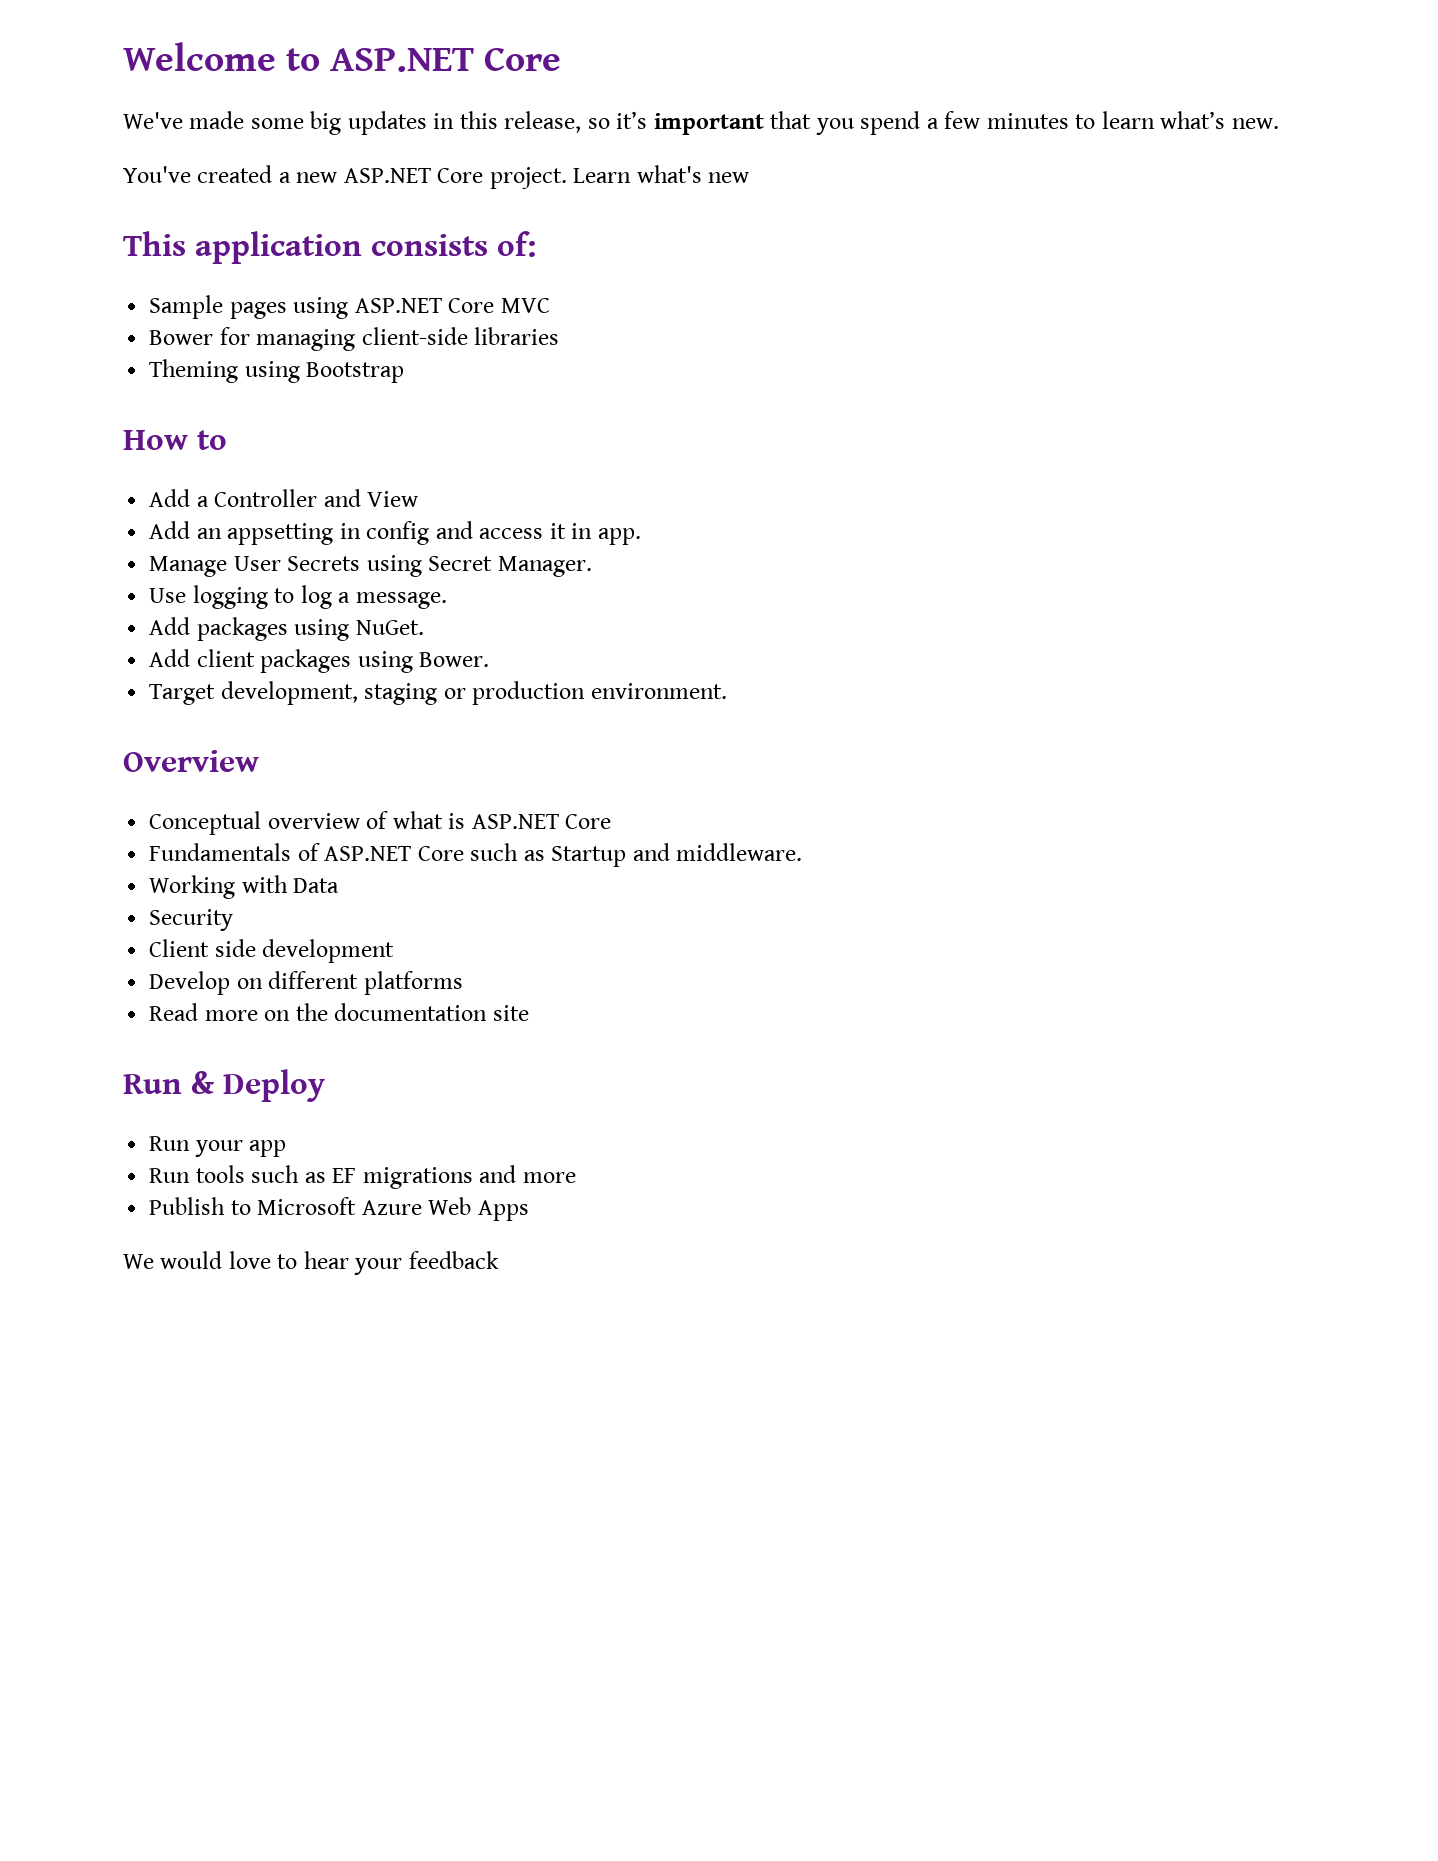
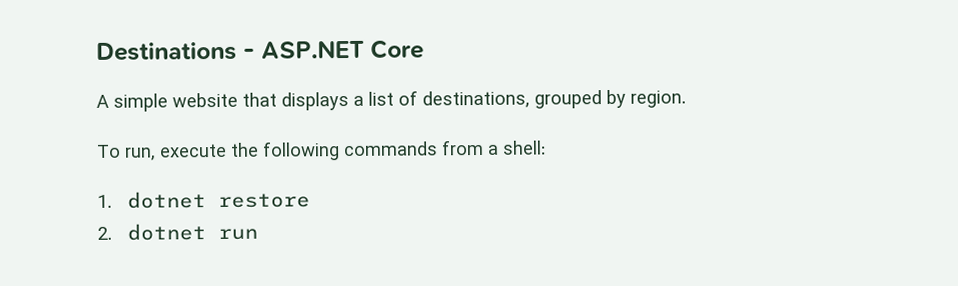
[123,42,562,72] [123,111,1279,135] [123,165,750,189] [123,231,536,264] [149,295,550,319] [149,327,560,351] [149,359,405,383] [123,430,227,450] [149,489,419,507] [149,521,641,545] [149,555,592,577] [149,585,447,609] [149,617,424,641] [149,649,490,673] [149,681,727,705] [123,750,259,772] [149,811,612,835] [149,843,803,867] [149,875,340,899] [149,909,234,931] [149,939,395,963] [149,971,463,995] [149,1003,529,1021] [123,1069,325,1102] [149,1136,287,1157] [149,1165,576,1189] [149,1197,529,1221] [123,1251,499,1275] Welcome to ASP.NET Core // We've made some big updates in this release, so it’s important that you spend a few minutes to learn what’s new. // You've created a new ASP.NET Core project. Learn what's new // This application consists of: // Sample pages using ASP.NET Core MVC // Bower for managing client-side libraries // Theming using Bootstrap // How to // Add a Controller and View // Add an appsetting in config and access it in app. // Manage User Secrets using Secret Manager. // Use logging to log a message. // Add packages using NuGet. // Add client packages using Bower. // Target development, staging or production environment. // Overview // Conceptual overview of what is ASP.NET Core // Fundamentals of ASP.NET Core such as Startup and middleware. // Working with Data // Security // Client side development // Develop on different platforms // Read more on the documentation site // Run & Deploy // Run your app // Run tools such as EF migrations and more // Publish to Microsoft Azure Web Apps // We would love to hear your feedback -> [96,39,424,61] [96,89,686,112] [97,139,546,161] [97,191,310,209] [97,223,258,241] Destinations - ASP.NET Core // A simple website that displays a list of destinations, grouped by region. // To run, execute the following commands from a shell: // 1. dotnet restore // 2. dotnet run

